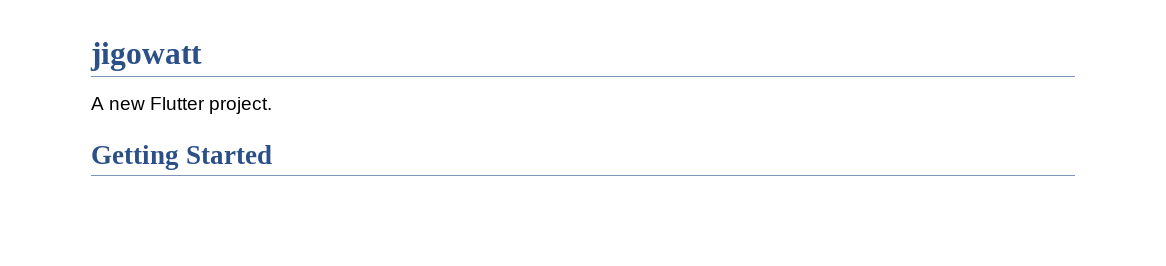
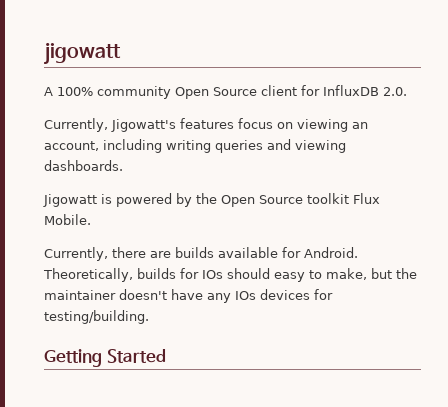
[109,97,273,114] new Flutter project. -> [57,85,407,99] [44,118,368,132] [44,139,346,153] [44,160,123,171] [43,193,380,207] [44,214,91,225] [44,247,358,261] [43,268,417,282] [44,289,333,303] [44,310,149,324] 100% community Open Source client for InfluxDB 2.0. // Currently, Jigowatt's features focus on viewing an account, including writing queries and viewing dashboards. // Jigowatt is powered by the Open Source toolkit Flux Mobile. // Currently, there are builds available for Android. Theoretically, builds for IOs should easy to make, but the maintainer doesn't have any IOs devices for testing/building.

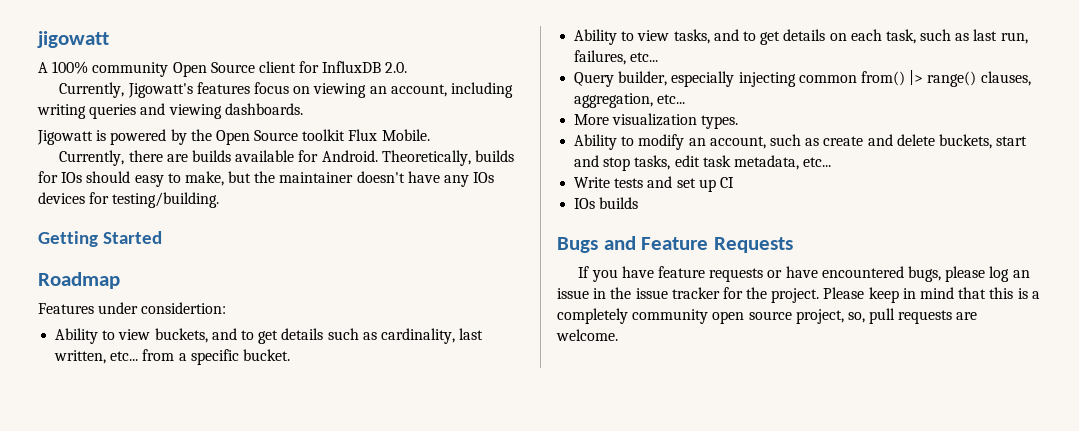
(166, 356) none -> [38,272,120,289] [38,302,227,314] [55,328,484,344] [54,349,290,365] [574,29,1028,45] [574,50,659,65] [574,70,1031,87] [574,93,686,108] [574,113,739,129] [574,134,1028,150] [574,155,832,171] [574,176,734,192] [574,197,639,209] [557,236,793,253] [578,266,1030,282] [557,287,1040,303] [557,308,978,324] [556,329,618,341] // Roadmap // Features under considertion: // Ability to view buckets, and to get details such as cardinality, last written, etc... from a specific bucket. // Ability to view tasks, and to get details on each task, such as last run, failures, etc... // Query builder, especially injecting common from() |> range() clauses, aggregation, etc... // More visualization types. // Ability to modify an account, such as create and delete buckets, start and stop tasks, edit task metadata, etc... // Write tests and set up CI // IOs builds // Bugs and Feature Requests // If you have feature requests or have encountered bugs, please log an issue in the issue tracker for the project. Please keep in mind that this is a completely community open source project, so, pull requests are welcome.

